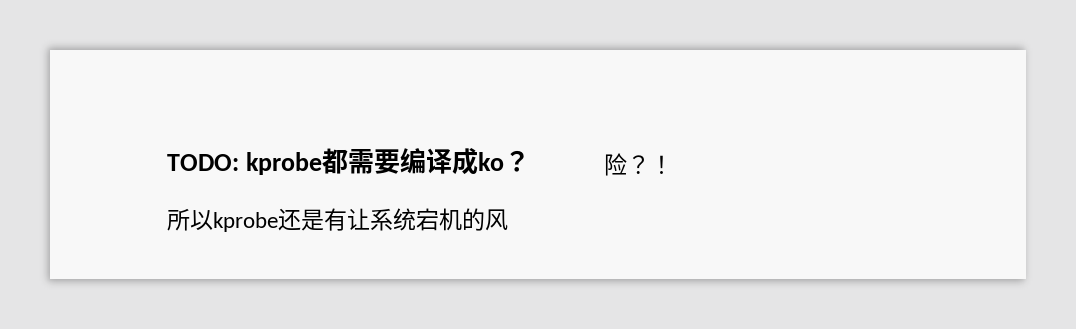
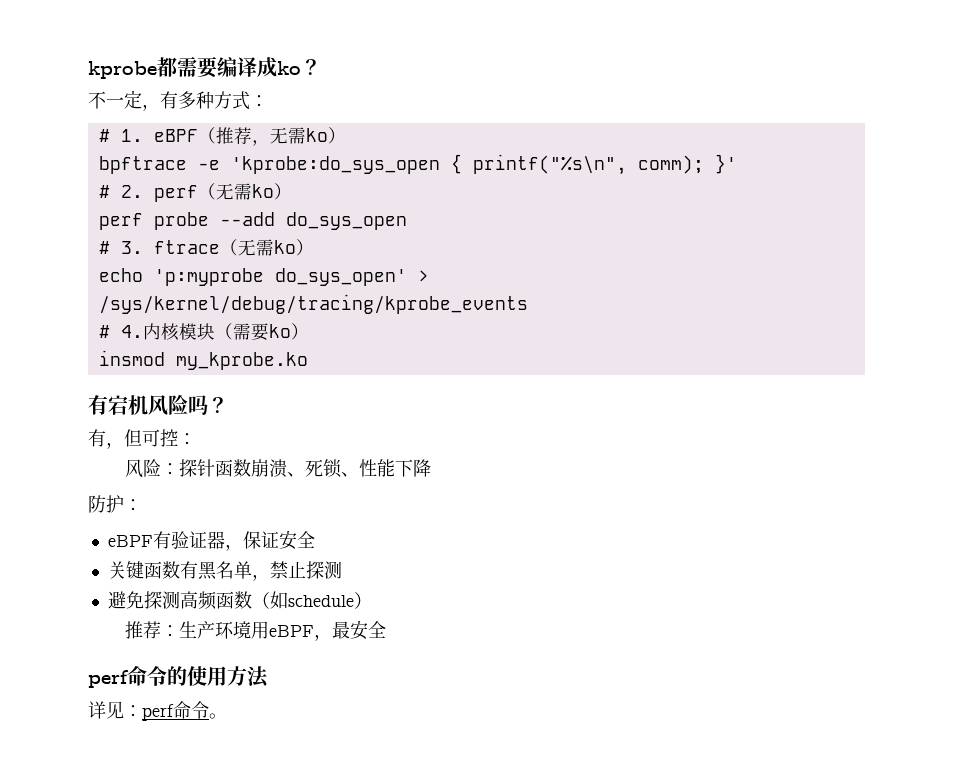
[167,154,239,171] TODO: -> (88, 70) none
[167,208,508,232] [604,153,673,176] 所以kprobe还是有让系统宕机的风险？！ -> [88,90,268,111] [98,127,346,146] [98,154,737,175] [98,183,292,202] [98,212,407,230] [98,239,314,256] [98,268,429,286] [98,294,528,314] [98,323,309,341] [98,350,308,370] [88,394,228,415] [88,429,196,449] [125,459,432,478] [88,495,142,513] [107,530,315,551] [107,561,342,581] [107,591,372,610] [125,620,387,641] [88,666,269,688] [88,701,227,721] 不一定，有多种方式： // # 1. eBPF（推荐，无需ko） // bpftrace -e 'kprobe:do_sys_open { printf("%s\n", comm); }' // # 2. perf（无需ko） // perf probe --add do_sys_open // # 3. ftrace（无需ko） // echo 'p:myprobe do_sys_open' > /sys/kernel/debug/tracing/kprobe_events // # 4.内核模块（需要ko） // insmod my_kprobe.ko // 有宕机风险吗？ // 有，但可控： // 风险：探针函数崩溃、死锁、性能下降 // 防护： // eBPF有验证器，保证安全 // 关键函数有黑名单，禁止探测 // 避免探测高频函数（如schedule） // 推荐：生产环境用eBPF，最安全 // perf命令的使用方法 // 详见：perf命令。

